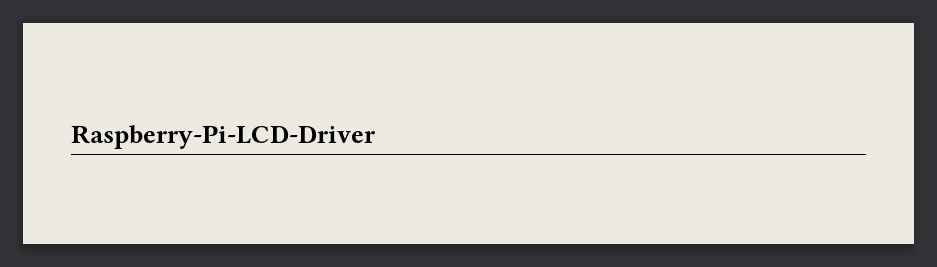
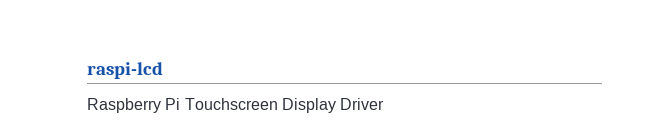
[71,125,376,149] Raspberry-Pi-LCD-Driver -> [87,62,163,79] [87,98,385,113] raspi-lcd // Raspberry Pi Touchscreen Display Driver

